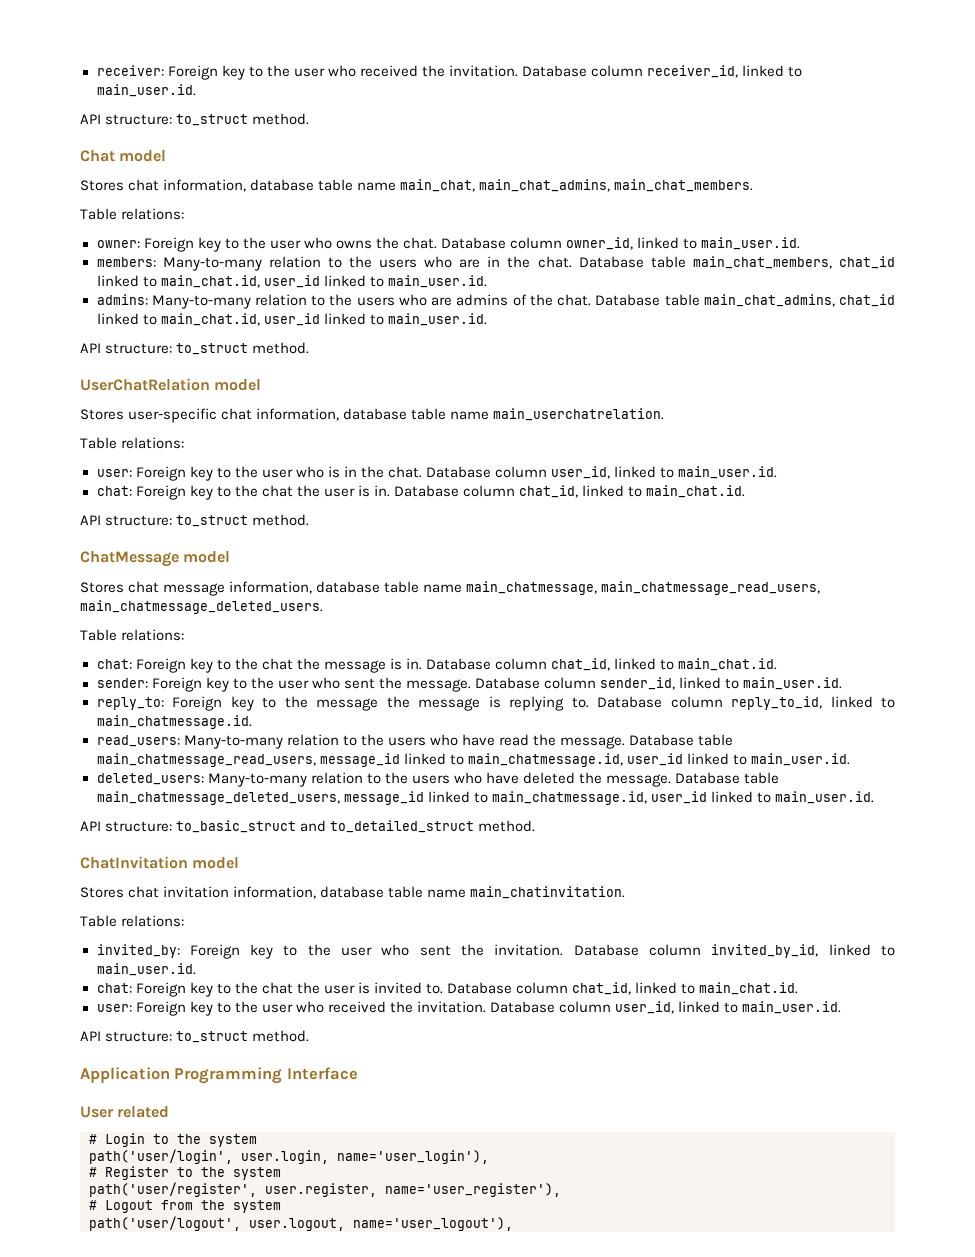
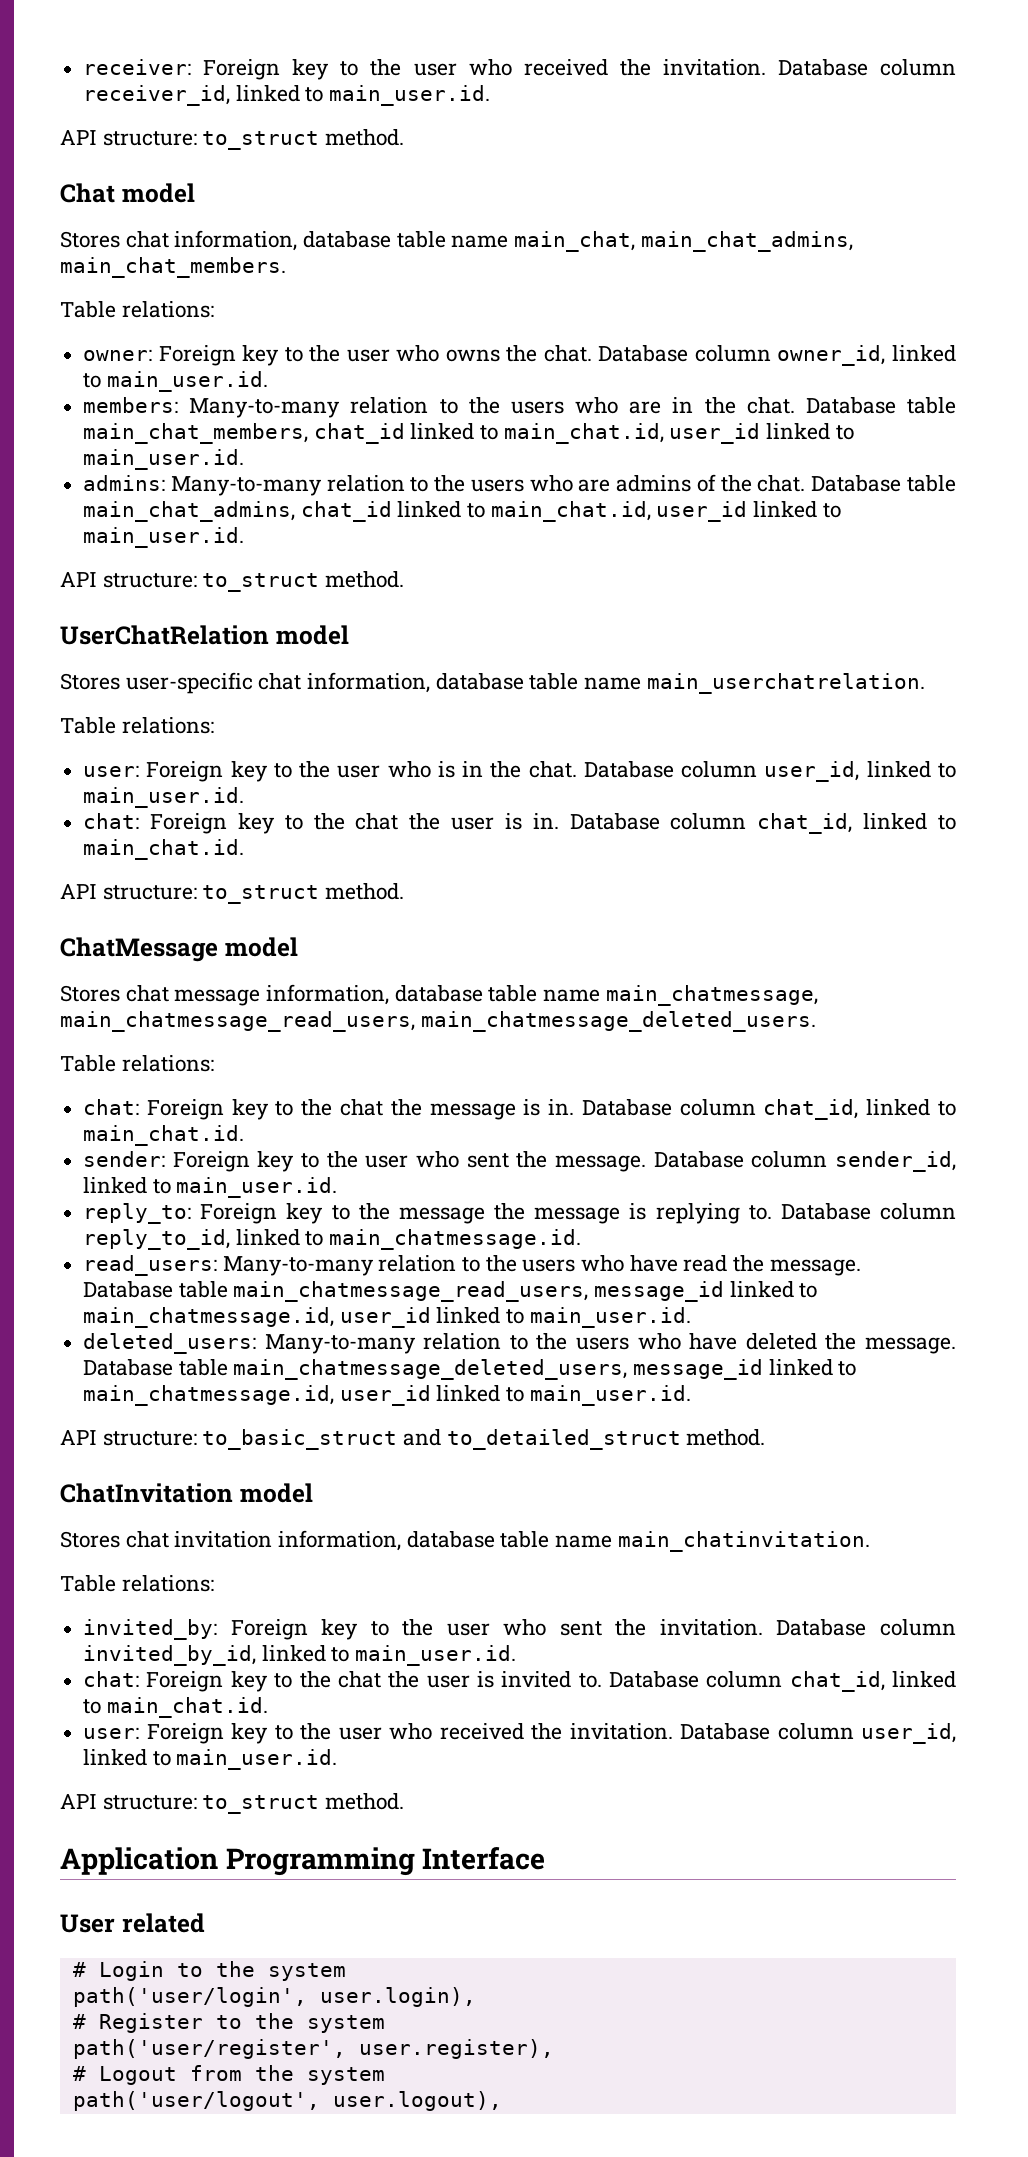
[241,1150,489,1164] user.login, name='user_login'), -> [319,1987,476,2007] user.login),
[265,1183,561,1197] user.register, name='user_register'), -> [358,2039,554,2059] user.register),
[249,1217,513,1231] user.logout, name='user_logout'), -> [332,2091,502,2111] user.logout),

